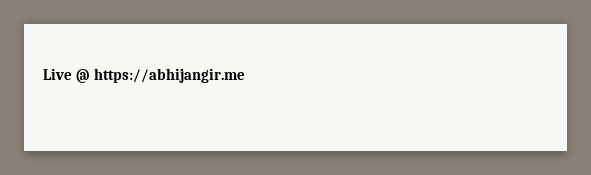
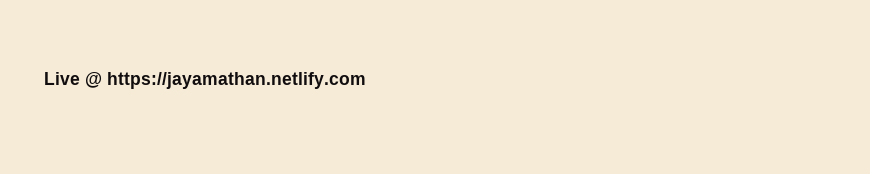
[93,68,245,83] https://abhijangir.me -> [107,72,366,89] https://jayamathan.netlify.com

